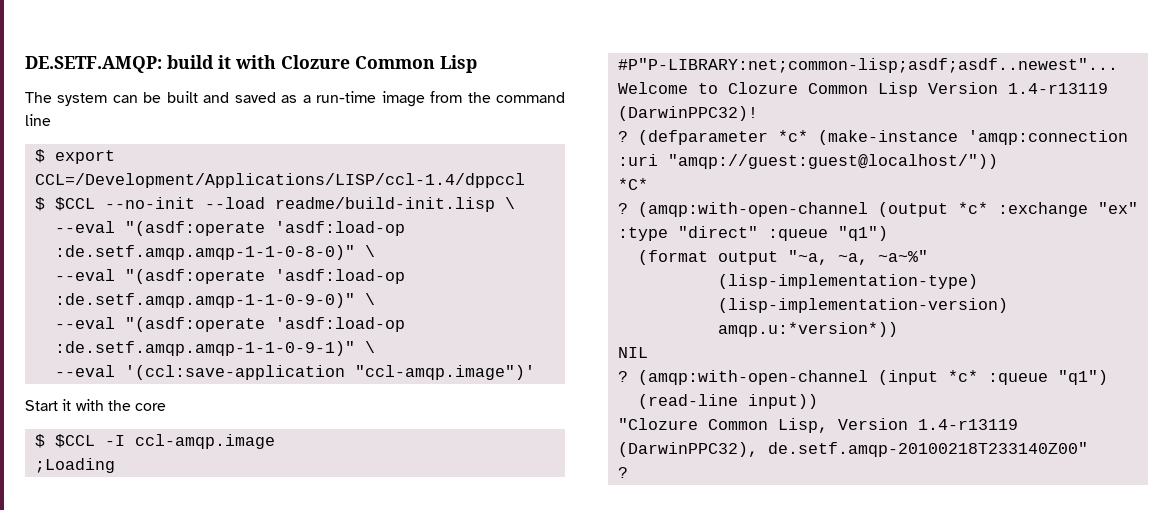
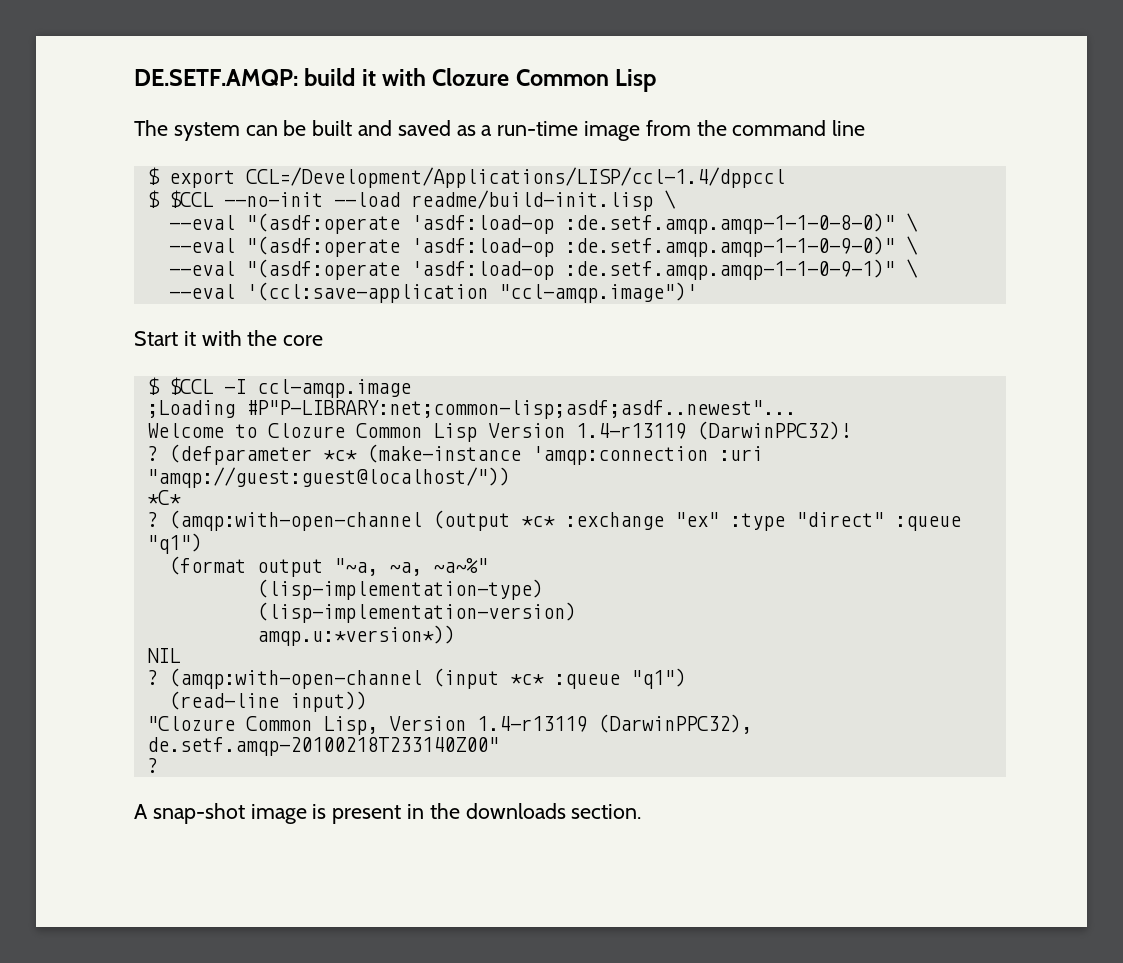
(628, 472) none -> [134,803,642,824] // A snap-shot image is present in the downloads section.

